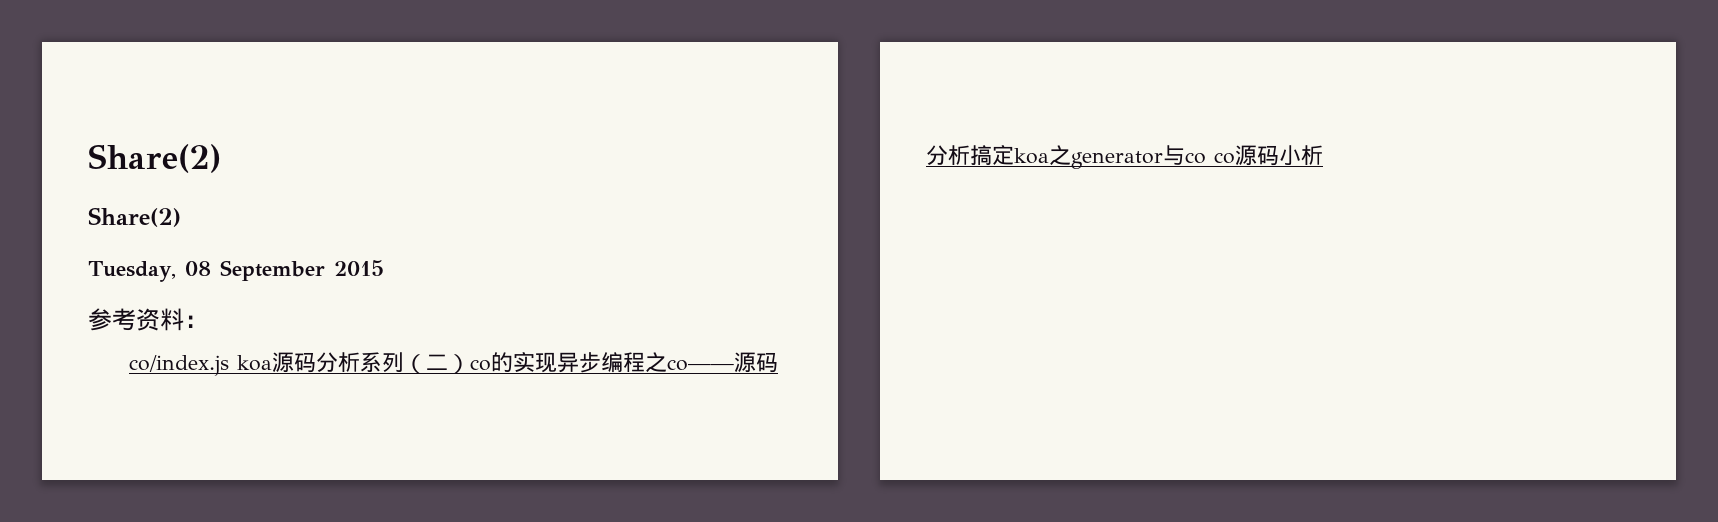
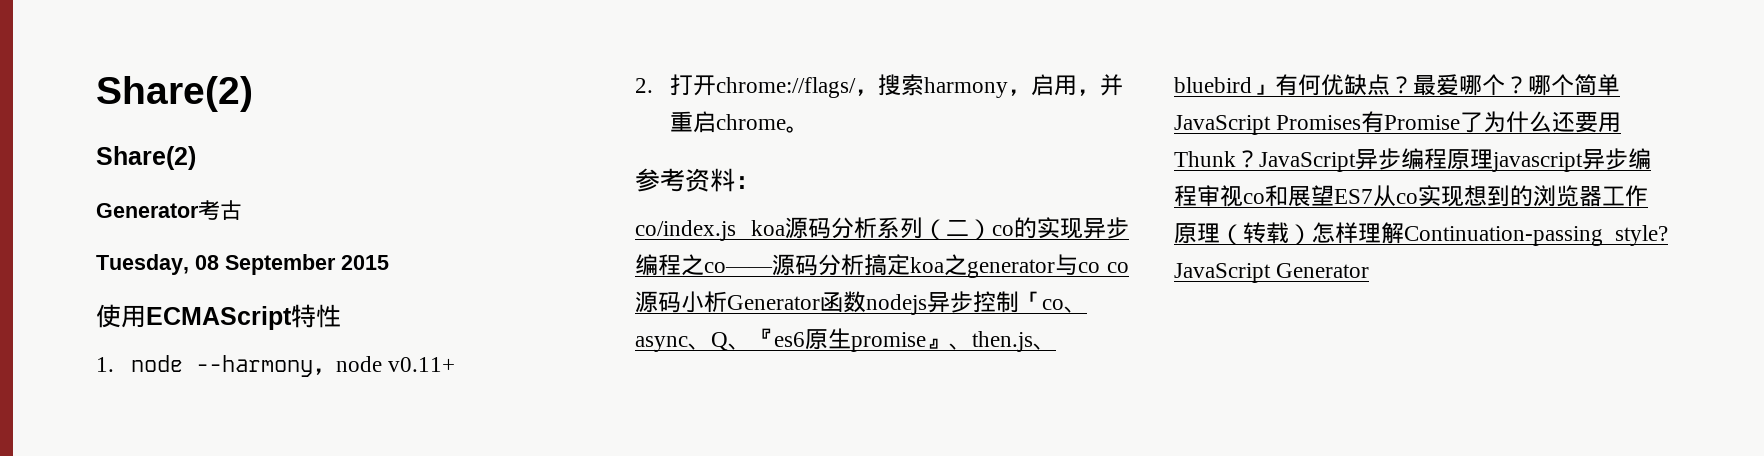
(181, 217) none -> [96,200,242,220] // Generator考古
(384, 268) none -> [96,304,341,330] [96,355,456,377] [635,74,1123,98] [669,111,809,133] // 使用ECMAScript特性 // 1. node --harmony，node v0.11+ // 2.打开chrome://flags/，搜索harmony，启用，并重启chrome。
(1323, 155) none -> [727,291,1087,315] [635,328,1056,352] [1174,74,1620,96] [1174,111,1622,135] [1174,148,1651,172] [1174,185,1648,207] [1174,222,1668,246] [1174,263,1370,283] Generator函数nodejs异步控制「co、async、Q、『es6原生promise』、then.js、bluebird」有何优缺点？最爱哪个？哪个简单JavaScript Promises有Promise了为什么还要用Thunk？JavaScript异步编程原理javascript异步编程审视co和展望ES7从co实现想到的浏览器工作原理（转载）怎样理解Continuation-passing style? JavaScript Generator

